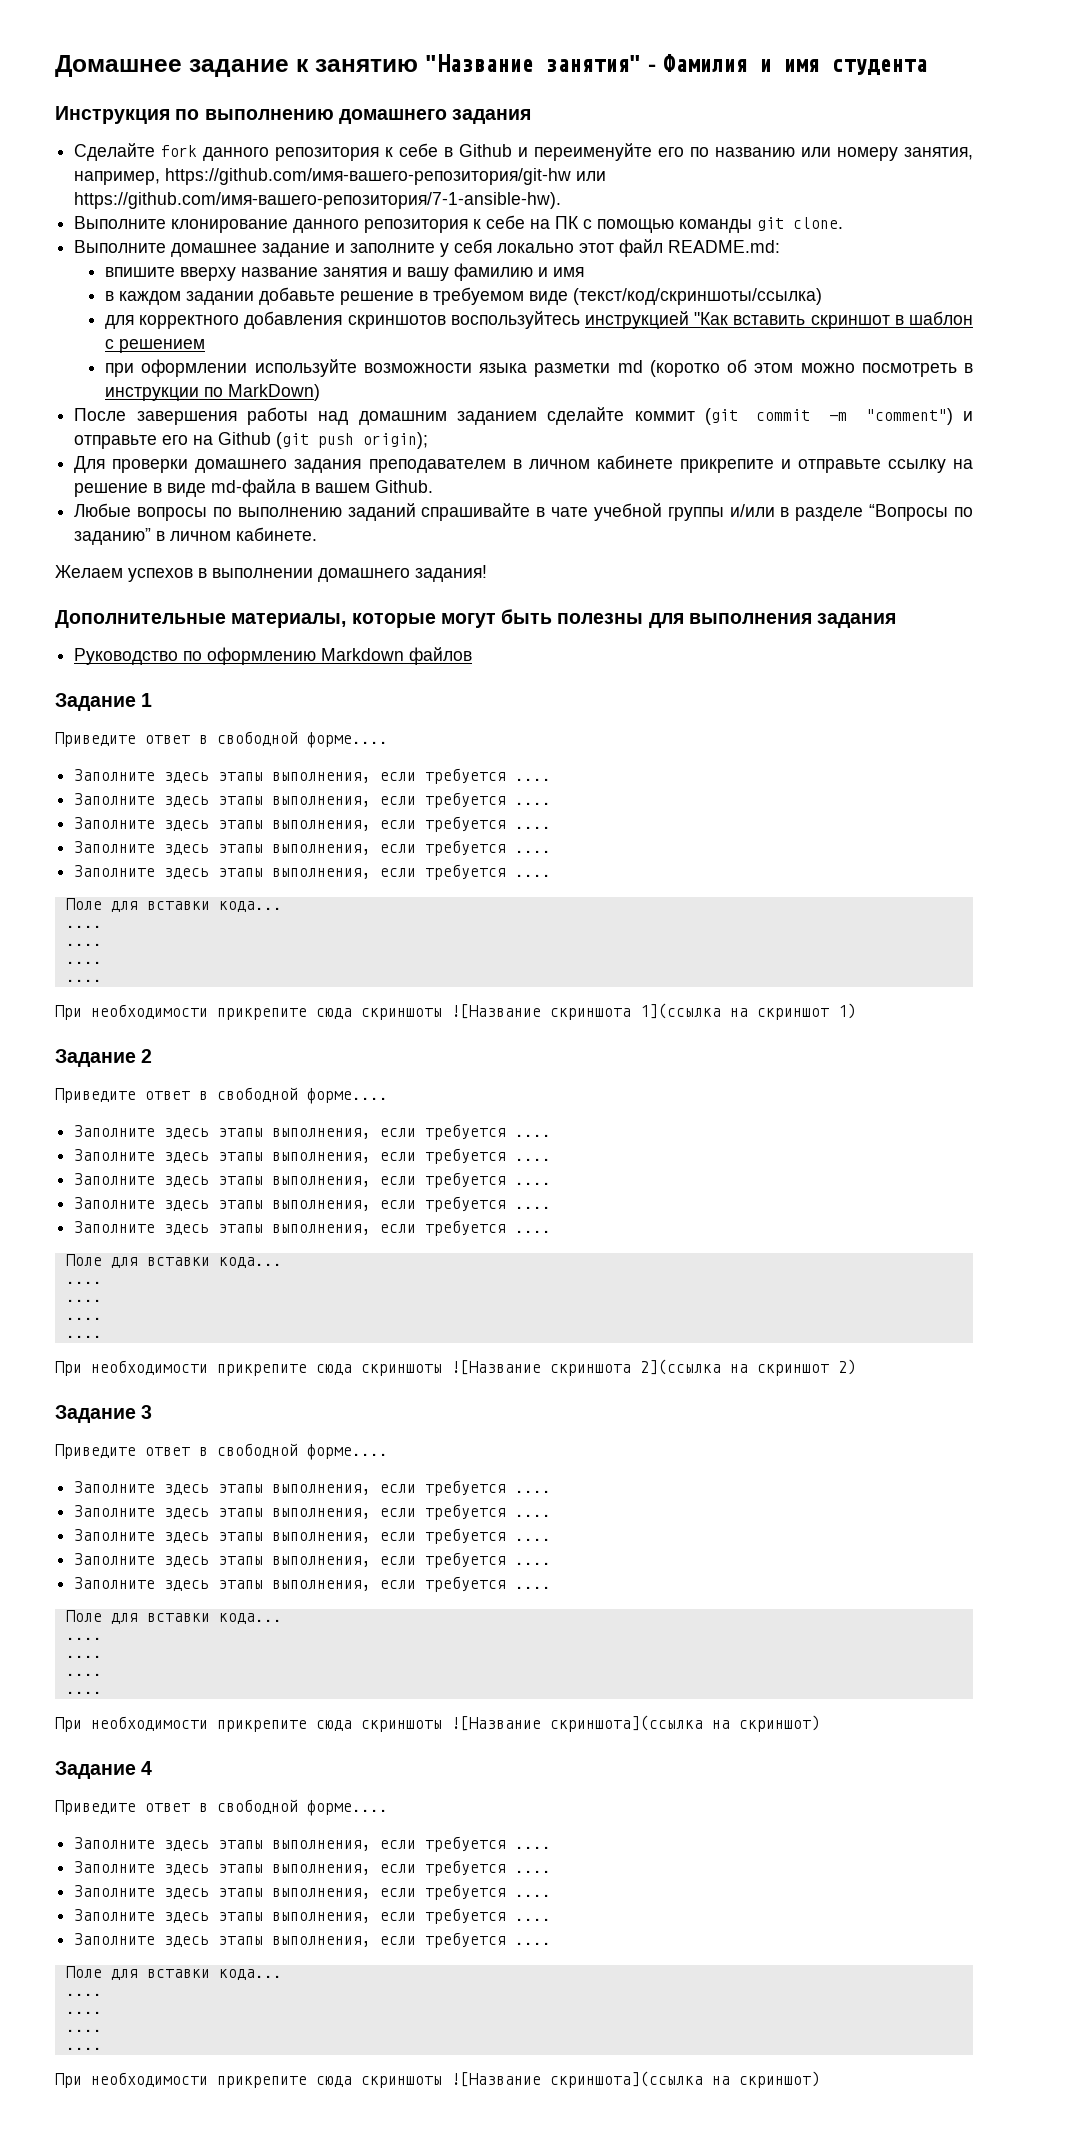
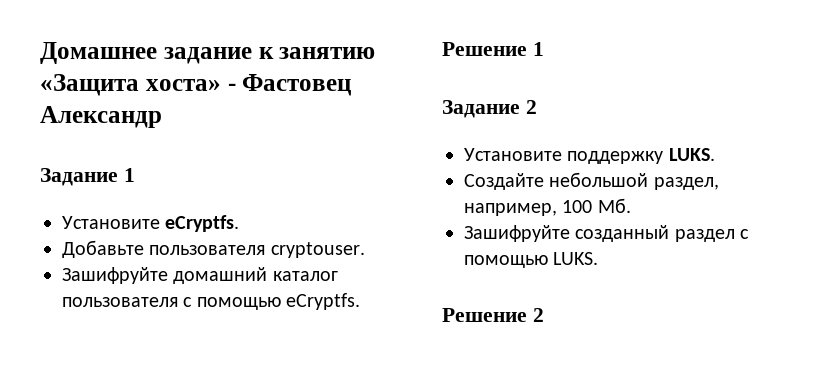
[425,54,927,75] [55,106,532,124] [74,143,974,161] [74,168,607,185] [74,192,562,209] [74,215,844,233] [74,239,781,257] [105,263,585,281] [105,287,823,305] [105,311,973,329] [105,339,206,353] [105,359,973,377] [105,384,321,401] [74,407,973,425] [74,432,429,449] [74,455,973,473] [74,479,434,497] [74,503,973,521] [74,527,318,545] [55,565,487,582] [55,609,897,628] [74,647,473,665] [55,693,153,711] [55,731,388,748] [74,768,552,784] [74,792,552,808] [74,816,552,832] [74,840,552,856] [74,864,552,880] [65,898,282,912] [65,925,102,928] [65,943,102,946] [65,961,102,964] [65,979,102,982] [55,1003,856,1020] [55,1049,153,1067] [55,1087,388,1104] [74,1124,552,1140] [74,1148,552,1164] [74,1172,552,1188] [74,1196,552,1212] [74,1220,552,1236] [65,1254,282,1268] [65,1281,102,1284] [65,1299,102,1302] [65,1317,102,1320] [65,1335,102,1338] [55,1359,856,1376] [55,1405,153,1423] [55,1443,388,1460] [74,1480,552,1496] [74,1504,552,1520] [74,1528,552,1544] [74,1552,552,1568] [74,1576,552,1592] [65,1610,282,1624] [65,1637,102,1640] [65,1655,102,1658] [65,1673,102,1676] [65,1691,102,1694] [55,1715,820,1732] [55,1761,153,1779] [55,1799,388,1816] [74,1836,552,1852] [74,1860,552,1876] [74,1884,552,1900] [74,1908,552,1924] [74,1932,552,1948] [65,1966,282,1980] [65,1993,102,1996] [65,2011,102,2014] [65,2029,102,2032] [65,2047,102,2050] [55,2071,820,2088] "Название занятия" - Фамилия и имя студента // Инструкция по выполнению домашнего задания // Сделайте fork данного репозитория к себе в Github и переименуйте его по названию или номеру занятия, например, https://github.com/имя-вашего-репозитория/git-hw или https://github.com/имя-вашего-репозитория/7-1-ansible-hw). // Выполните клонирование данного репозитория к себе на ПК с помощью команды git clone. // Выполните домашнее задание и заполните у себя локально этот файл README.md: // впишите вверху название занятия и вашу фамилию и имя // в каждом задании добавьте решение в требуемом виде (текст/код/скриншоты/ссылка) // для корректного добавления скриншотов воспользуйтесь инструкцией "Как вставить скриншот в шаблон с решением // при оформлении используйте возможности языка разметки md (коротко об этом можно посмотреть в инструкции по MarkDown) // После завершения работы над домашним заданием сделайте коммит (git commit -m "comment") и отправьте его на Github (git push origin); // Для проверки домашнего задания преподавателем в личном кабинете прикрепите и отправьте ссылку на решение в виде md-файла в вашем Github. // Любые вопросы по выполнению заданий спрашивайте в чате учебной группы и/или в разделе “Вопросы по заданию” в личном кабинете. // Желаем успехов в выполнении домашнего задания! // Дополнительные материалы, которые могут быть полезны для выполнения задания // Руководство по оформлению Markdown файлов // Задание 1 // Приведите ответ в свободной форме.... // Заполните здесь этапы выполнения, если требуется .... // Заполните здесь этапы выполнения, если требуется .... // Заполните здесь этапы выполнения, если требуется .... // Заполните здесь этапы выполнения, если требуется .... // Заполните здесь этапы выполнения, если требуется .... // Поле для вставки кода... // .... // .... // .... // .... // При необходимости прикрепитe сюда скриншоты ![Название скриншота 1](ссылка на скриншот 1) // Задание 2 // Приведите ответ в свободной форме.... // Заполните здесь этапы выполнения, если требуется .... // Заполните здесь этапы выполнения, если требуется .... // Заполните здесь этапы выполнения, если требуется .... // Заполните здесь этапы выполнения, если требуется .... // Заполните здесь этапы выполнения, если требуется .... // Поле для вставки кода... // .... // .... // .... // .... // При необходимости прикрепитe сюда скриншоты ![Название скриншота 2](ссылка на скриншот 2) // Задание 3 // Приведите ответ в свободной форме.... // Заполните здесь этапы выполнения, если требуется .... // Заполните здесь этапы выполнения, если требуется .... // Заполните здесь этапы выполнения, если требуется .... // Заполните здесь этапы выполнения, если требуется .... // Заполните здесь этапы выполнения, если требуется .... // Поле для вставки кода... // .... // .... // .... // .... // При необходимости прикрепитe сюда скриншоты ![Название скриншота](ссылка на скриншот) // Задание 4 // Приведите ответ в свободной форме.... // Заполните здесь этапы выполнения, если требуется .... // Заполните здесь этапы выполнения, если требуется .... // Заполните здесь этапы выполнения, если требуется .... // Заполните здесь этапы выполнения, если требуется .... // Заполните здесь этапы выполнения, если требуется .... // Поле для вставки кода... // .... // .... // .... // .... // При необходимости прикрепитe сюда скриншоты ![Название скриншота](ссылка на скриншот) -> [40,74,352,96] [40,106,162,128] [40,168,135,186] [62,215,240,232] [62,240,365,258] [62,267,338,284] [62,293,361,310] [442,42,544,56] [442,100,537,118] [464,148,715,164] [464,172,719,190] [464,198,631,216] [464,225,750,242] [464,252,599,268] [442,308,544,322] «Защита хоста» - Фастовец Александр // Задание 1 // Установите eCryptfs. // Добавьте пользователя cryptouser. // Зашифруйте домашний каталог пользователя с помощью eCryptfs. // Решение 1 // Задание 2 // Установите поддержку LUKS. // Создайте небольшой раздел, например, 100 Мб. // Зашифруйте созданный раздел с помощью LUKS. // Решение 2

